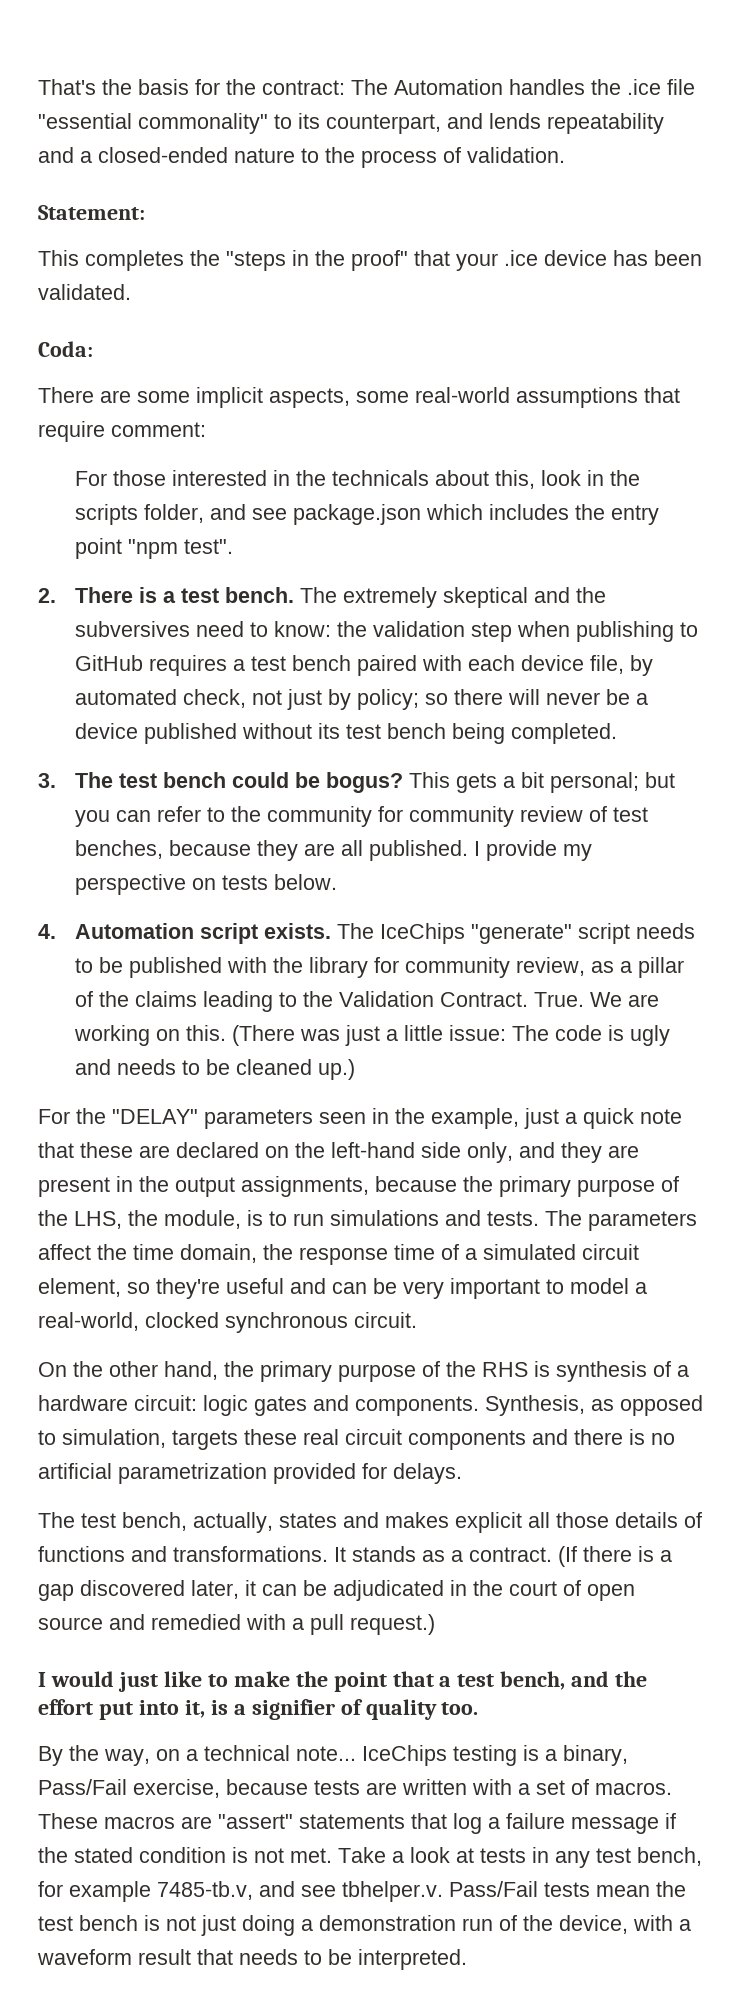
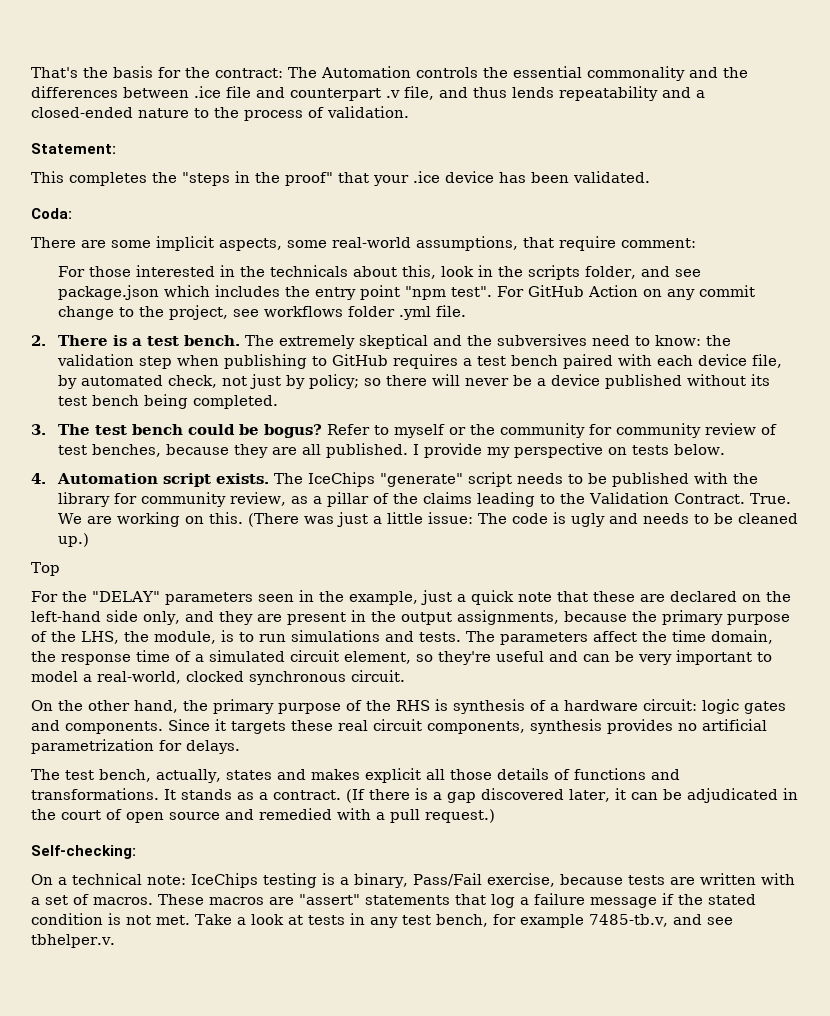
[509,79,695,95] [38,113,483,134] handles the .ice file "essential commonality" to its counterpart, and -> [416,66,748,81] [31,86,507,101] controls the essential commonality and the differences between .ice file and counterpart .v file, and thus
[516,387,638,408] assumptions -> [416,236,518,251] assumptions,
(233, 546) none -> [497,285,756,300] [58,305,467,320] For GitHub Action on any commit change to the project, see workflows folder .yml file.
[408,772,675,793] [74,806,225,827] This gets a bit personal; but you can refer to -> [327,424,467,438] Refer to myself or
(355, 1069) none -> [31,562,60,576] // Top
[485,1395,703,1416] [38,1429,645,1450] Synthesis, as opposed to simulation, targets these real circuit components and there is -> [168,719,673,734] Since it targets these real circuit components, synthesis provides
[273,1463,356,1484] provided -> (154, 746) none
[38,1671,648,1692] [38,1699,479,1720] [38,1745,180,1766] I would just like to make the point that a test bench, and the effort put into it, is a signifier of quality too. // By the way, on -> [31,845,136,859] [31,874,53,885] Self-checking: // On
[296,1746,356,1761] note... -> [147,875,186,885] note:
[449,1881,686,1897] [38,1915,691,1936] [37,1949,467,1970] Pass/Fail tests mean the test bench is not just doing a demonstration run of the device, with a waveform result that needs to be interpreted. -> (115, 941) none

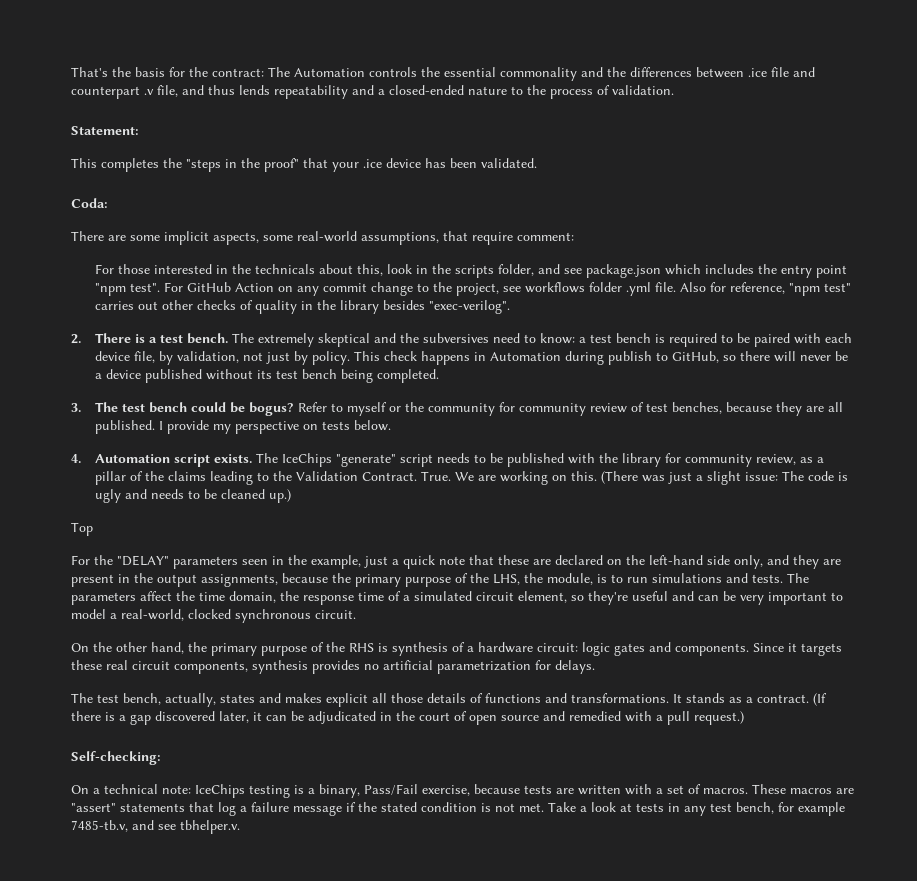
(467, 311) none -> [680,282,852,296] [95,300,511,314] Also for reference, "npm test" carries out other checks of quality in the library besides "exec-verilog".
[706,335,732,346] [57,354,559,369] the validation step when publishing to GitHub requires a test bench -> [579,333,751,347] a test bench is required to be
[81,375,218,388] automated check, -> [177,351,240,363] validation,
[309,374,360,389] policy; -> [312,351,720,365] policy. This check happens in Automation during publish to GitHub,
[387,512,424,524] little -> [707,471,742,485] slight

